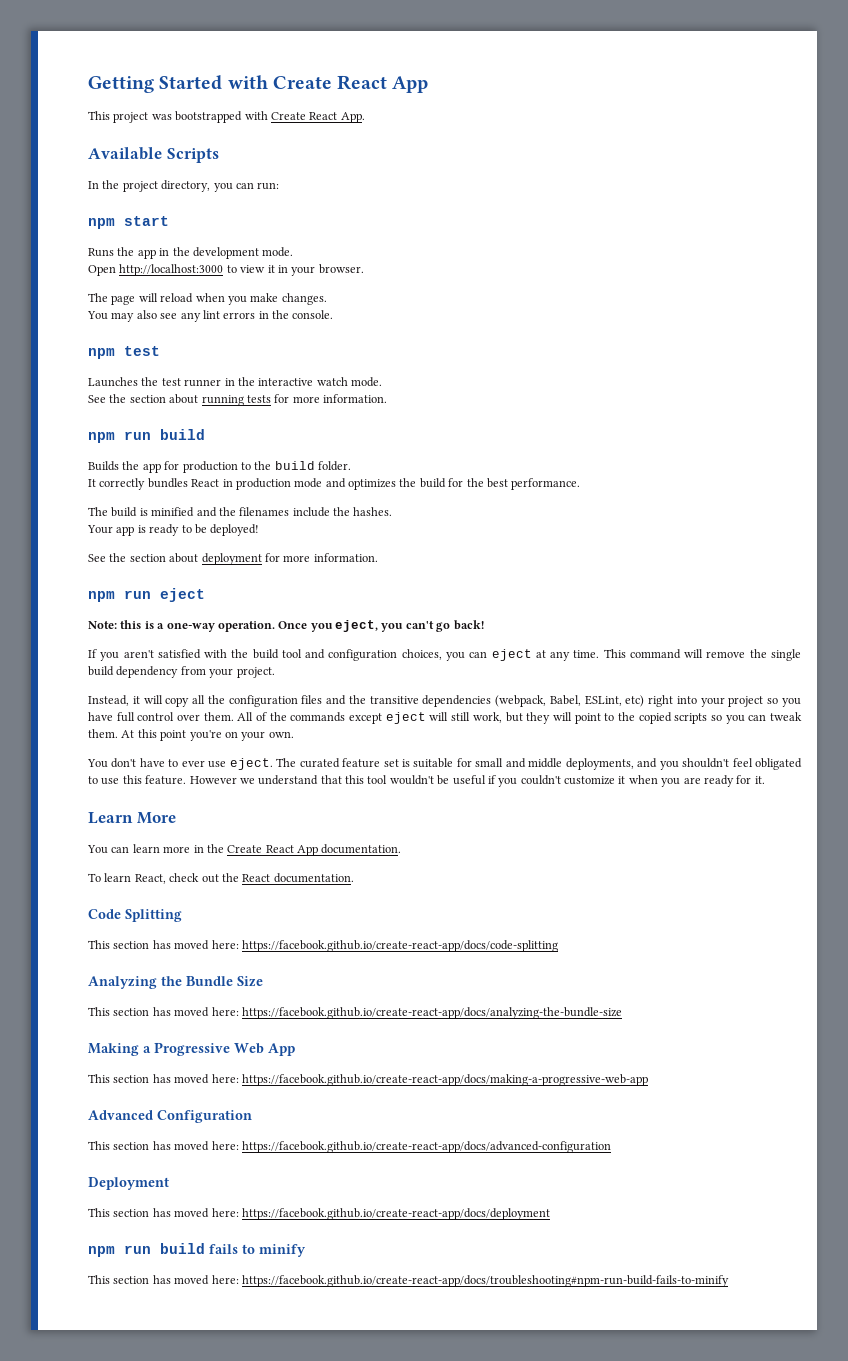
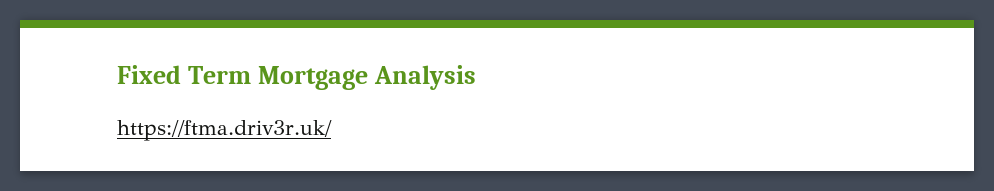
[88,75,429,93] [88,111,365,123] [88,147,219,163] [88,180,280,192] [88,216,169,229] [88,247,294,259] [88,264,364,276] [88,293,327,305] [87,310,334,322] [88,346,160,359] [88,377,382,387] [88,394,387,406] [88,429,205,443] [88,461,351,473] [88,478,581,490] [88,507,393,517] [87,524,260,536] [88,553,378,565] [88,588,205,602] [88,620,484,632] [88,649,801,661] [88,666,275,678] [88,695,802,707] [88,712,802,724] [88,729,294,741] [87,758,803,770] [88,775,765,787] [88,812,176,824] [87,844,402,856] [88,873,354,884] [88,909,182,922] [88,940,558,952] [88,976,263,989] [88,1007,622,1019] [88,1042,295,1056] [88,1074,648,1086] [88,1110,252,1123] [88,1141,611,1153] [88,1177,169,1190] [88,1208,550,1220] [88,1243,306,1257] [88,1275,729,1287] Getting Started with Create React App // This project was bootstrapped with Create React App. // Available Scripts // In the project directory, you can run: // npm start // Runs the app in the development mode. // Open http://localhost:3000 to view it in your browser. // The page will reload when you make changes. // You may also see any lint errors in the console. // npm test // Launches the test runner in the interactive watch mode. // See the section about running tests for more information. // npm run build // Builds the app for production to the build folder. // It correctly bundles React in production mode and optimizes the build for the best performance. // The build is minified and the filenames include the hashes. // Your app is ready to be deployed! // See the section about deployment for more information. // npm run eject // Note: this is a one-way operation. Once you eject, you can't go back! // If you aren't satisfied with the build tool and configuration choices, you can eject at any time. This command will remove the single build dependency from your project. // Instead, it will copy all the configuration files and the transitive dependencies (webpack, Babel, ESLint, etc) right into your project so you have full control over them. All of the commands except eject will still work, but they will point to the copied scripts so you can tweak them. At this point you're on your own. // You don't have to ever use eject. The curated feature set is suitable for small and middle deployments, and you shouldn't feel obligated to use this feature. However we understand that this tool wouldn't be useful if you couldn't customize it when you are ready for it. // Learn More // You can learn more in the Create React App documentation. // To learn React, check out the React documentation. // Code Splitting // This section has moved here: https://facebook.github.io/create-react-app/docs/code-splitting // Analyzing the Bundle Size // This section has moved here: https://facebook.github.io/create-react-app/docs/analyzing-the-bundle-size // Making a Progressive Web App // This section has moved here: https://facebook.github.io/create-react-app/docs/making-a-progressive-web-app // Advanced Configuration // This section has moved here: https://facebook.github.io/create-react-app/docs/advanced-configuration // Deployment // This section has moved here: https://facebook.github.io/create-react-app/docs/deployment // npm run build fails to minify // This section has moved here: https://facebook.github.io/create-react-app/docs/troubleshooting#npm-run-build-fails-to-minify -> [117,65,476,90] [117,120,332,141] Fixed Term Mortgage Analysis // https://ftma.driv3r.uk/

